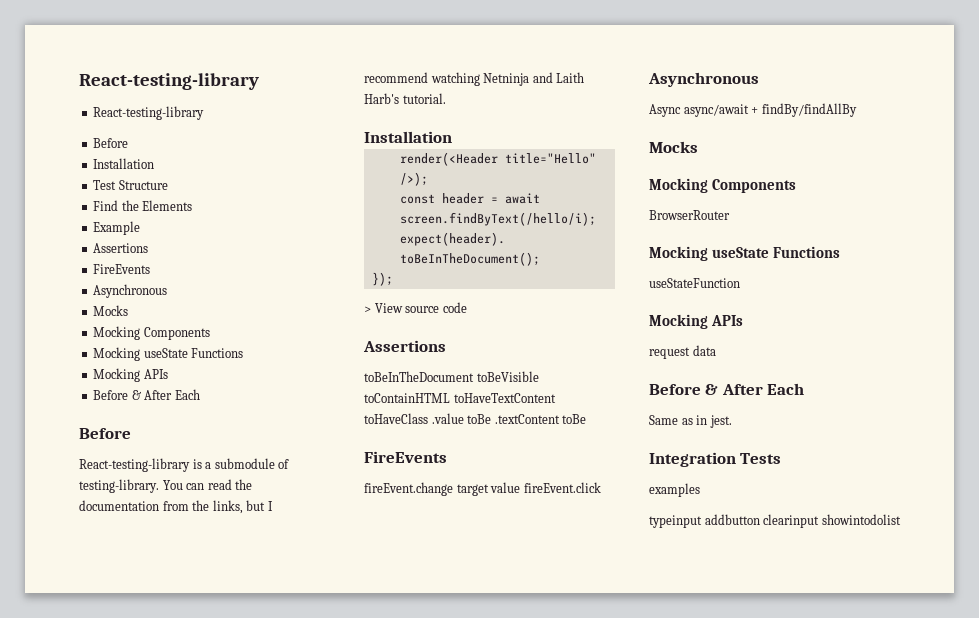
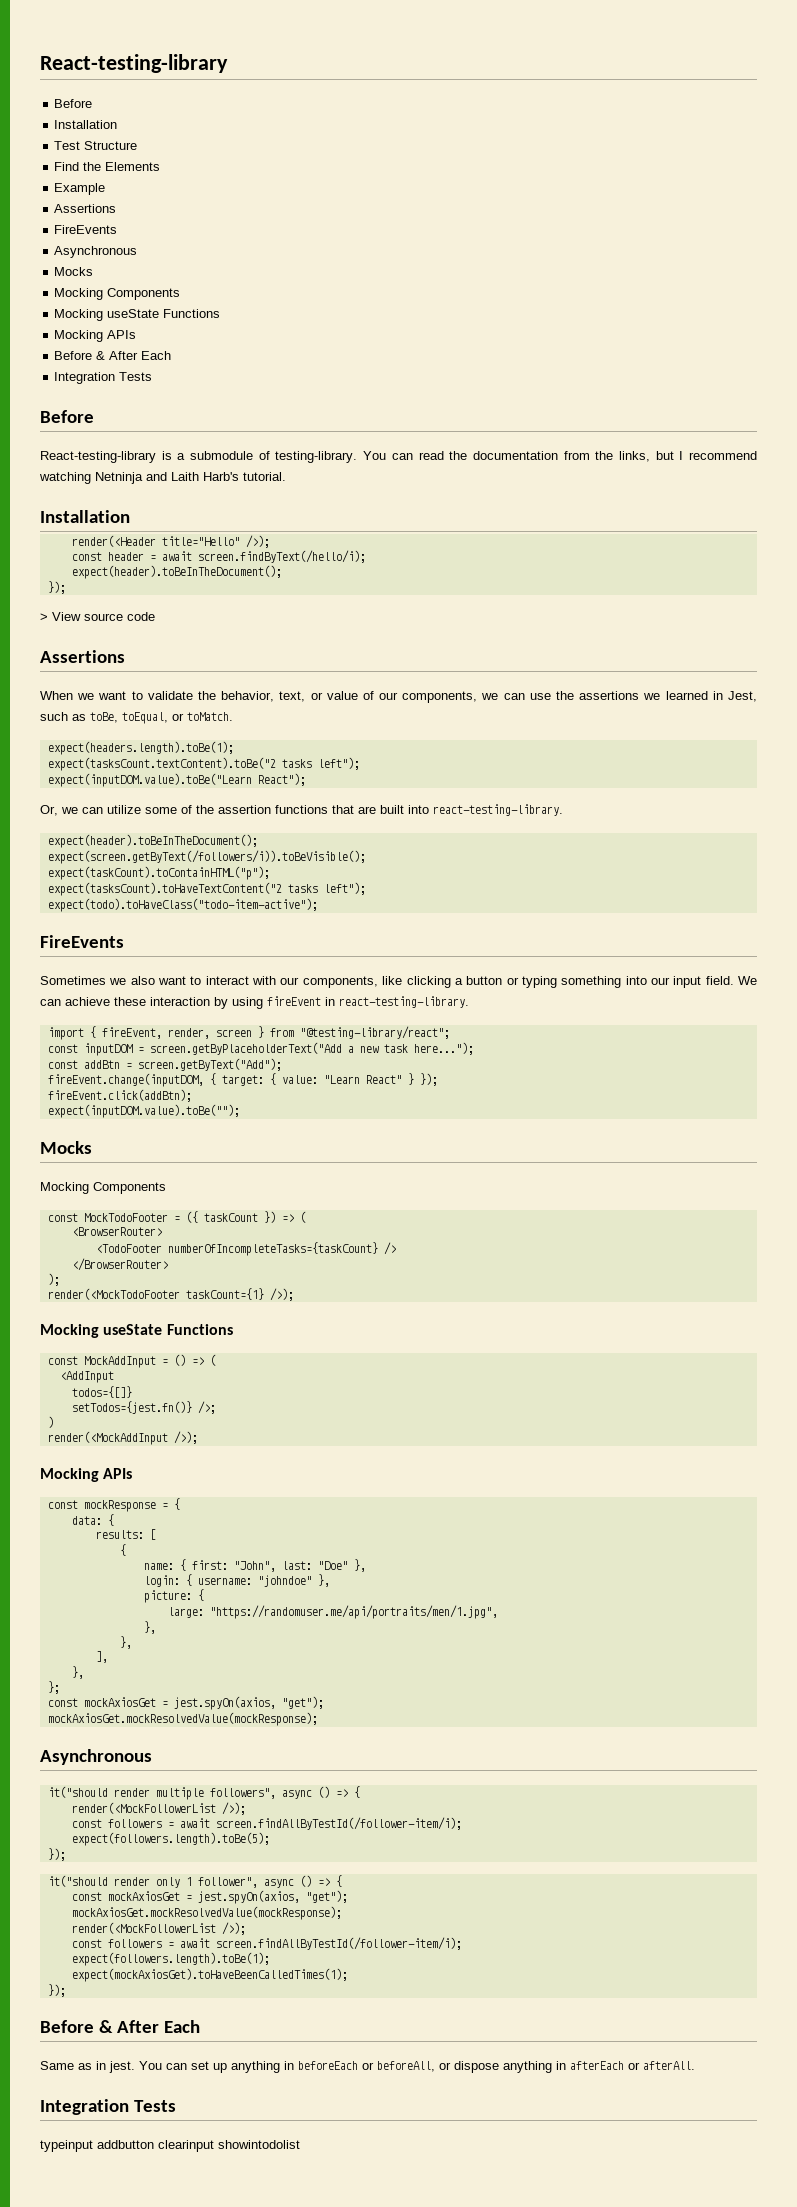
[79,73,259,90] [93,106,205,120] React-testing-library // React-testing-library -> [40,54,228,73] React-testing-library
(200, 394) none -> [54,372,153,384] // Integration Tests
[364,371,539,382] [364,393,556,403] [364,413,587,424] [364,451,447,463] [364,482,601,496] [648,72,759,87] [649,103,857,117] [649,141,698,153] [649,178,796,193] [649,210,730,220] [649,246,840,261] [649,278,740,288] [649,314,743,329] [649,345,716,359] toBeInTheDocument toBeVisible toContainHTML toHaveTextContent toHaveClass .value toBe .textContent toBe // FireEvents // fireEvent.change target value fireEvent.click // Asynchronous // Async async/await + findBy/findAllBy // Mocks // Mocking Components // BrowserRouter // Mocking useState Functions // useStateFunction // Mocking APIs // request data -> [40,691,757,703] [40,712,233,724] [47,741,234,755] [47,757,360,771] [47,773,306,787] [40,804,563,816] [47,834,258,848] [47,850,366,864] [47,866,270,880] [47,882,366,896] [47,898,318,912] [40,935,124,948] [40,976,758,988] [40,996,469,1009] [47,1026,450,1040] [47,1042,474,1056] [47,1058,282,1071] [47,1073,438,1087] [47,1089,192,1102] [47,1104,240,1118] [40,1141,92,1154] [40,1182,166,1194] [47,1211,306,1223] [71,1227,162,1236] [95,1242,396,1256] [71,1258,168,1271] [47,1273,60,1286] [47,1288,294,1301] [40,1324,233,1338] [47,1354,216,1368] [59,1371,114,1383] [71,1386,132,1398] [71,1401,216,1414] [47,1416,54,1428] [47,1431,198,1445] [40,1468,133,1482] [47,1498,180,1512] [71,1514,114,1526] [95,1529,156,1540] [119,1544,126,1556] [143,1559,366,1572] [143,1574,330,1587] [143,1589,204,1603] [167,1605,498,1619] [143,1621,156,1634] [119,1636,132,1649] [95,1651,108,1663] [71,1666,84,1679] [47,1681,60,1694] [47,1696,324,1710] [47,1712,318,1726] [40,1749,152,1765] [47,1786,360,1800] [71,1802,246,1815] [71,1817,462,1830] [71,1832,270,1846] [47,1848,66,1861] [47,1875,342,1888] [71,1890,348,1904] [71,1906,342,1920] [71,1922,246,1935] [71,1937,462,1950] [71,1952,270,1966] [71,1968,348,1982] [47,1984,66,1997] When we want to validate the behavior, text, or value of our components, we can use the assertions we learned in Jest, such as toBe, toEqual, or toMatch. // expect(headers.length).toBe(1); // expect(tasksCount.textContent).toBe("2 tasks left"); // expect(inputDOM.value).toBe("Learn React"); // Or, we can utilize some of the assertion functions that are built into react-testing-library. // expect(header).toBeInTheDocument(); // expect(screen.getByText(/followers/i)).toBeVisible(); // expect(taskCount).toContainHTML("p"); // expect(tasksCount).toHaveTextContent("2 tasks left"); // expect(todo).toHaveClass("todo-item-active"); // FireEvents // Sometimes we also want to interact with our components, like clicking a button or typing something into our input field. We can achieve these interaction by using fireEvent in react-testing-library. // import { fireEvent, render, screen } from "@testing-library/react"; // const inputDOM = screen.getByPlaceholderText("Add a new task here..."); // const addBtn = screen.getByText("Add"); // fireEvent.change(inputDOM, { target: { value: "Learn React" } }); // fireEvent.click(addBtn); // expect(inputDOM.value).toBe(""); // Mocks // Mocking Components // const MockTodoFooter = ({ taskCount }) => ( // <BrowserRouter> // <TodoFooter numberOfIncompleteTasks={taskCount} /> // </BrowserRouter> // ); // render(<MockTodoFooter taskCount={1} />); // Mocking useState Functions // const MockAddInput = () => ( // <AddInput // todos={[]} // setTodos={jest.fn()} />; // ) // render(<MockAddInput />); // Mocking APIs // const mockResponse = { // data: { // results: [ // { // name: { first: "John", last: "Doe" }, // login: { username: "johndoe" }, // picture: { // large: "https://randomuser.me/api/portraits/men/1.jpg", // }, // }, // ], // }, // }; // const mockAxiosGet = jest.spyOn(axios, "get"); // mockAxiosGet.mockResolvedValue(mockResponse); // Asynchronous // it("should render multiple followers", async () => { // render(<MockFollowerList />); // const followers = await screen.findAllByTestId(/follower-item/i); // expect(followers.length).toBe(5); // }); // it("should render only 1 follower", async () => { // const mockAxiosGet = jest.spyOn(axios, "get"); // mockAxiosGet.mockResolvedValue(mockResponse); // render(<MockFollowerList />); // const followers = await screen.findAllByTestId(/follower-item/i); // expect(followers.length).toBe(1); // expect(mockAxiosGet).toHaveBeenCalledTimes(1); // });
[649,452,782,467] [649,483,700,497] // Integration Tests // examples -> [139,2061,695,2073] [40,2099,176,2115] You can set up anything in beforeEach or beforeAll, or dispose anything in afterEach or afterAll. // Integration Tests

